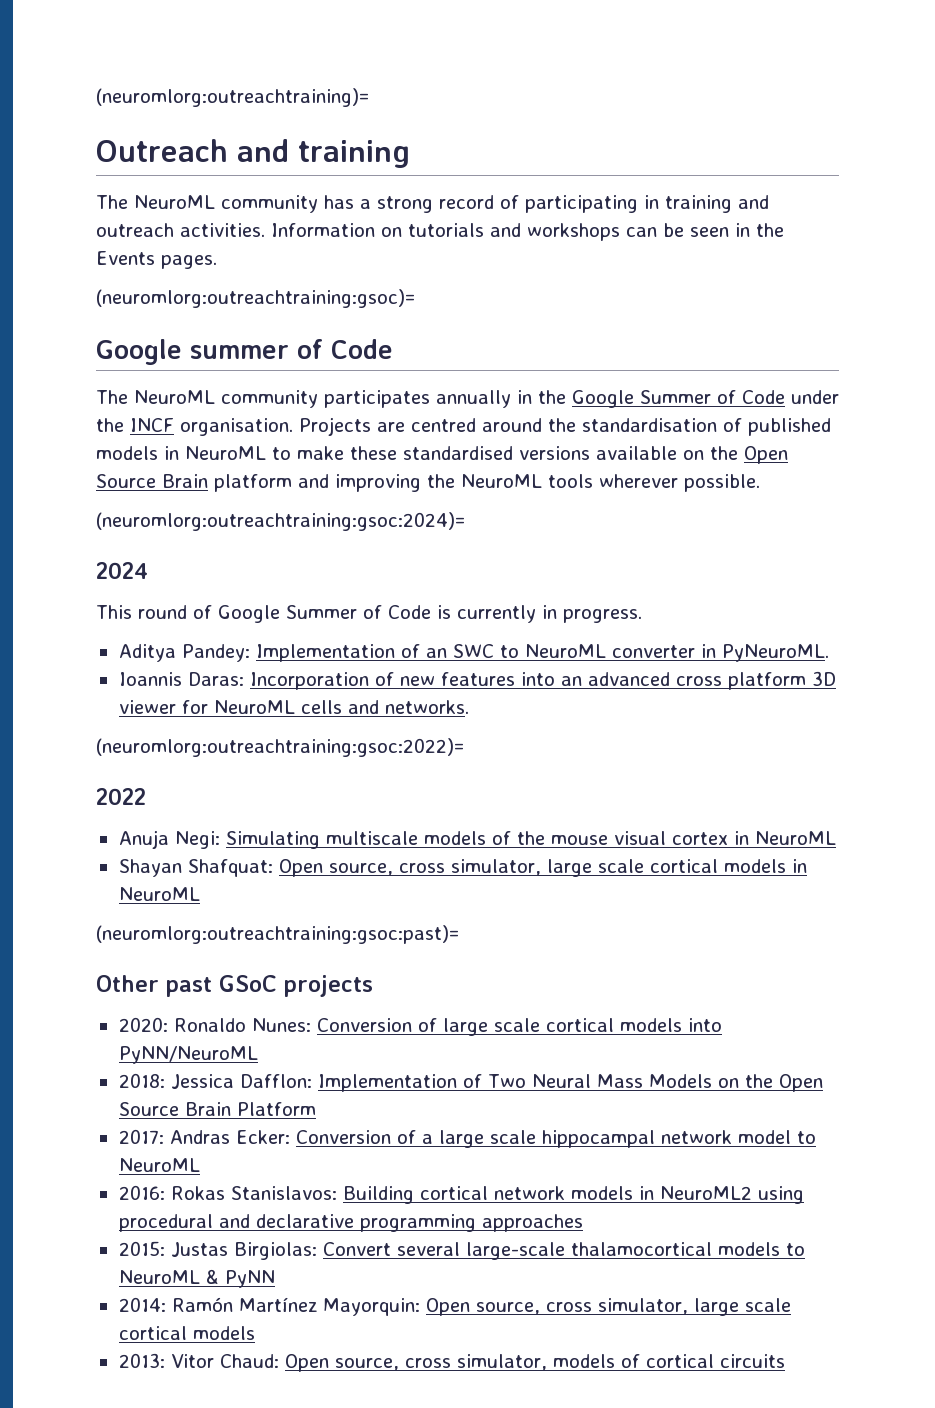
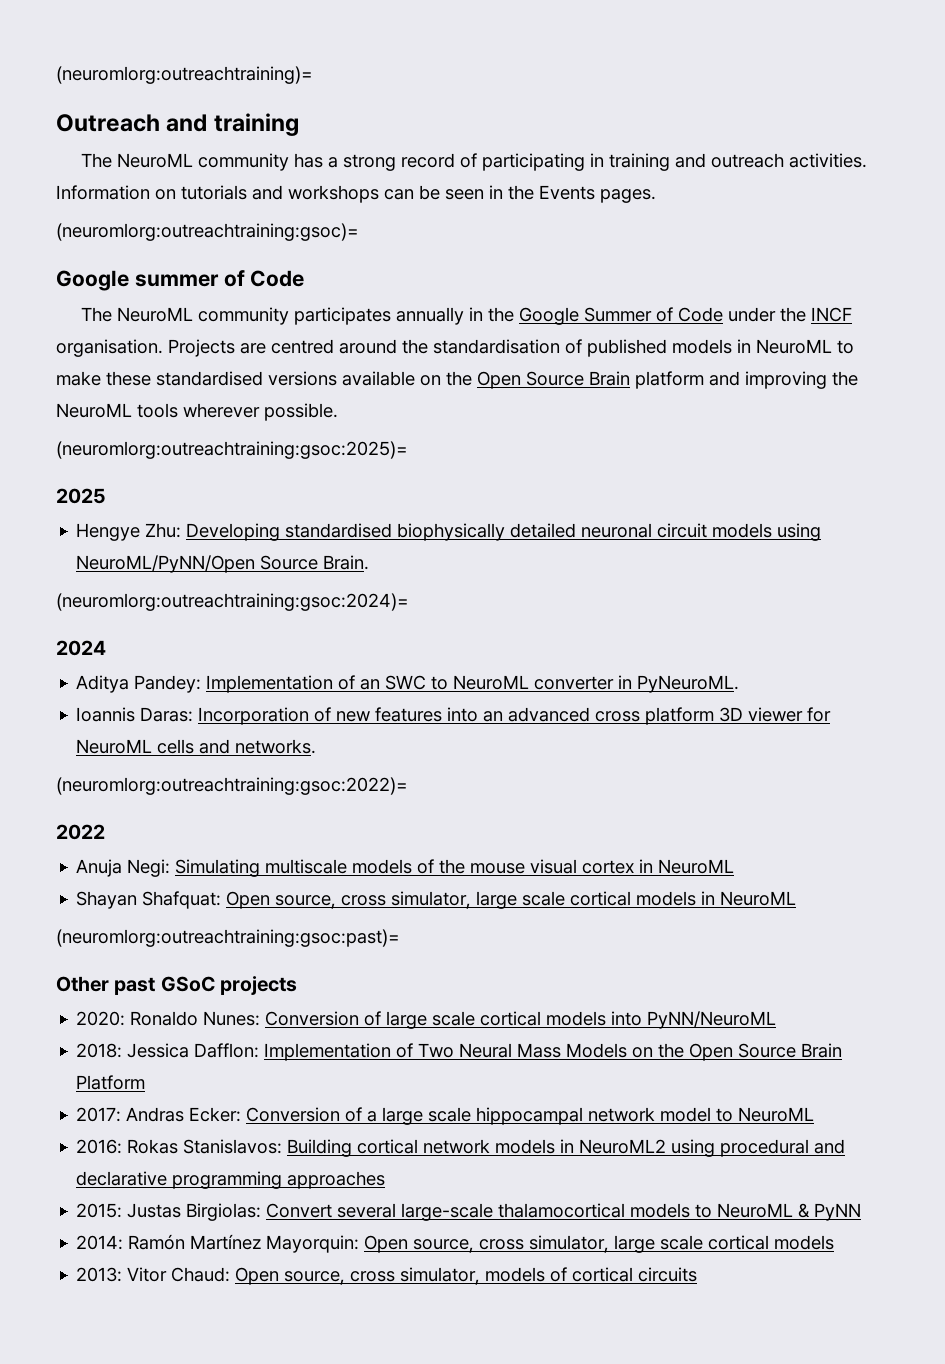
[96,512,465,531] [96,562,148,579] [96,605,642,623] (neuromlorg:outreachtraining:gsoc:2024)= // 2024 // This round of Google Summer of Code is currently in progress. -> [56,441,408,459] [56,488,106,504] [76,523,822,541] [76,555,370,573] [56,593,409,611] [56,640,106,656] (neuromlorg:outreachtraining:gsoc:2025)= // 2025 // Hengye Zhu: Developing standardised biophysically detailed neuronal circuit models using NeuroML/PyNN/Open Source Brain. // (neuromlorg:outreachtraining:gsoc:2024)= // 2024

